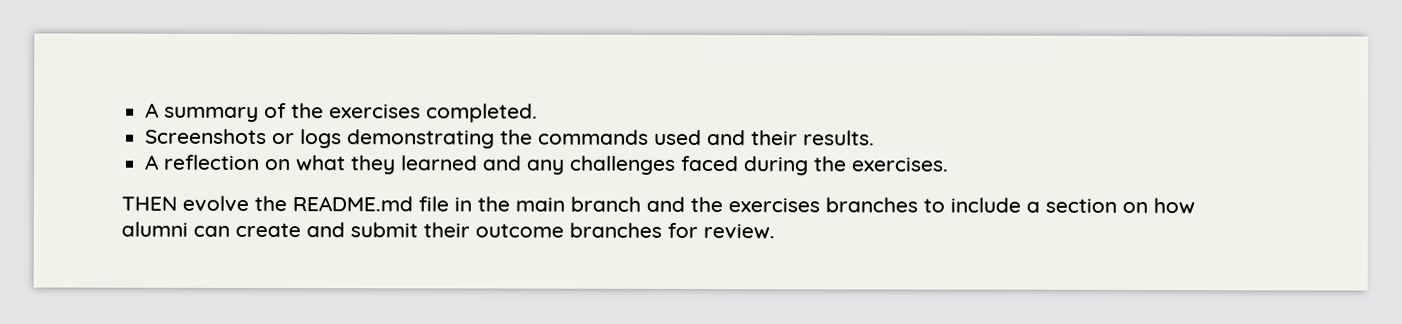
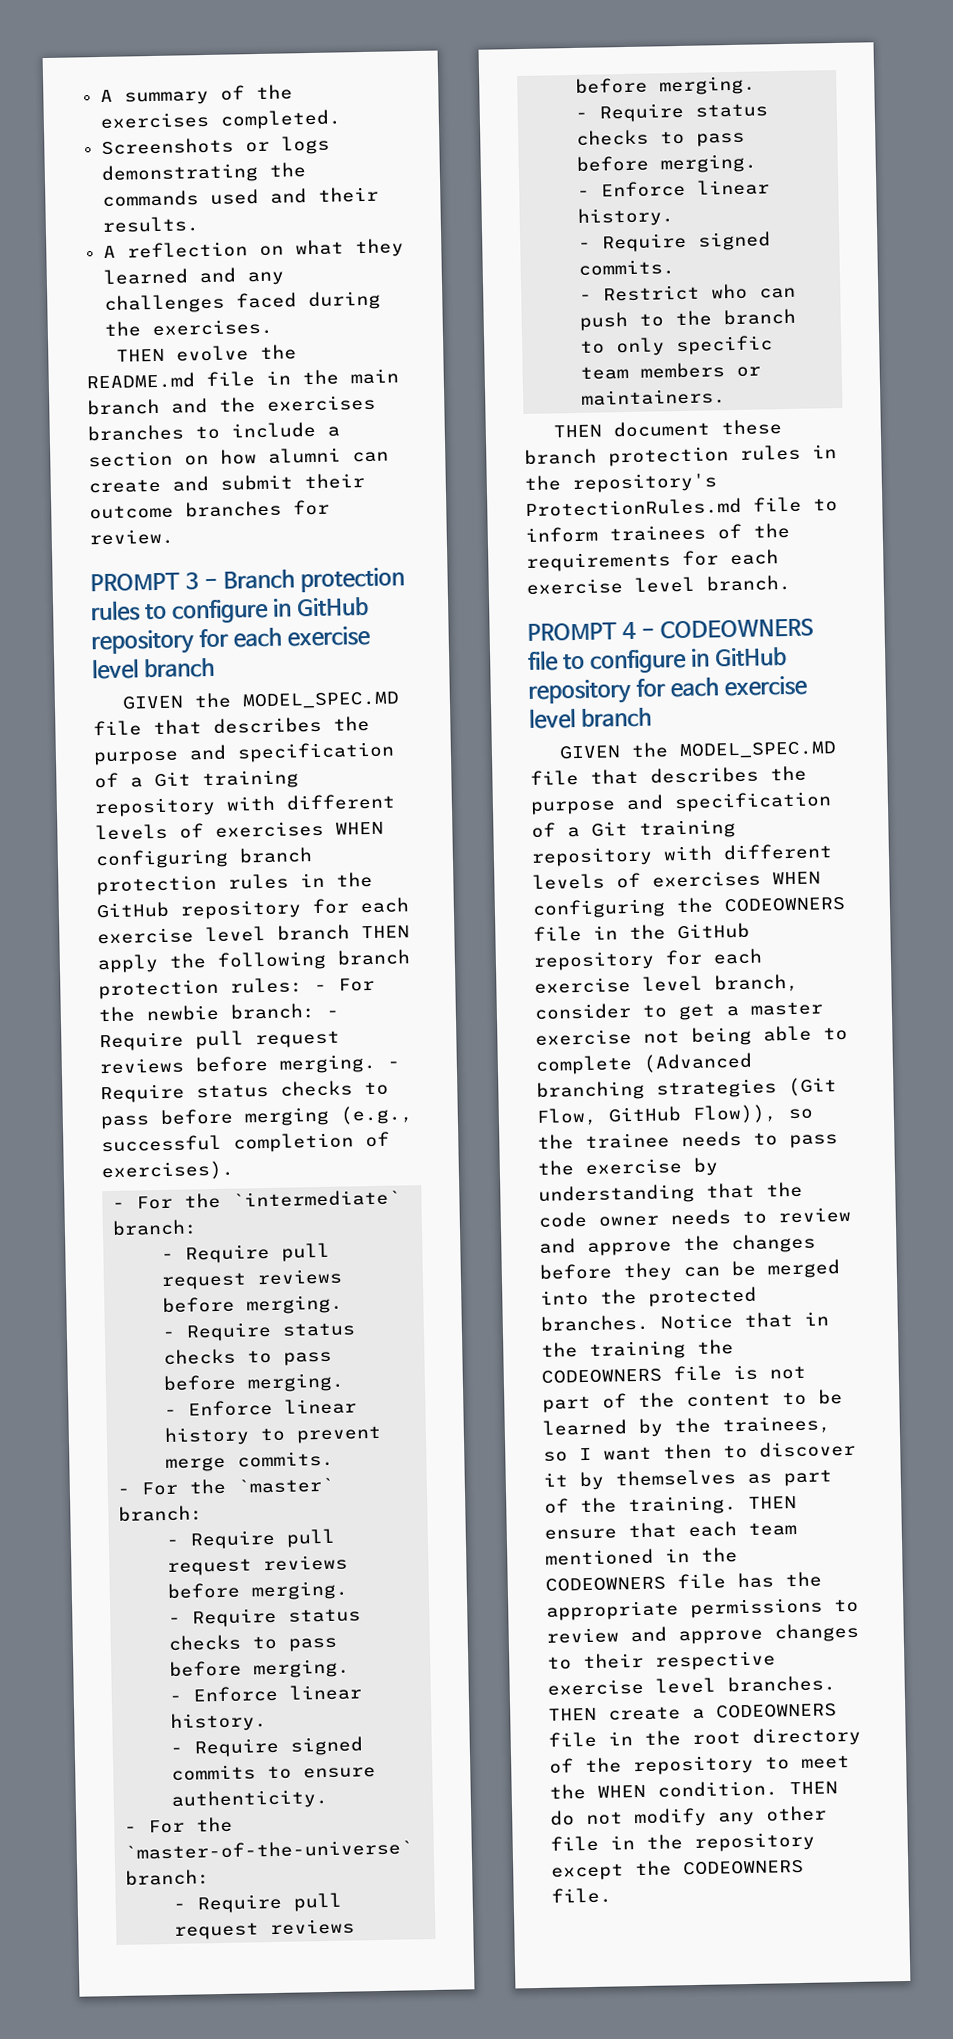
(775, 232) none -> [90,567,405,593] [90,596,369,624] [91,625,371,656] [92,657,215,680] [121,691,400,710] [93,715,370,737] [93,741,395,766] [94,769,299,790] [94,793,395,818] [95,820,384,841] [95,847,312,870] [96,871,373,896] [96,897,409,920] [97,924,410,945] [97,949,410,974] [98,977,375,1000] [98,1003,339,1023] [99,1030,340,1052] [99,1053,400,1075] [100,1080,389,1104] [100,1105,413,1130] [101,1131,390,1153] [101,1160,234,1182] [112,1189,402,1210] [112,1219,199,1236] [161,1242,331,1264] [161,1268,343,1291] [162,1294,344,1315] [162,1321,356,1342] [163,1348,333,1366] [163,1372,346,1393] [164,1398,358,1417] [164,1425,383,1447] [165,1450,335,1472] [117,1477,335,1496] [118,1505,204,1522] [166,1528,337,1550] [167,1554,349,1576] [167,1580,349,1601] [168,1607,362,1628] [168,1634,338,1652] [169,1658,351,1679] [169,1684,363,1703] [170,1712,268,1732] [170,1736,364,1758] [171,1764,377,1781] [171,1788,329,1810] [124,1816,234,1834] [124,1839,414,1860] [125,1869,211,1886] [173,1892,343,1914] [174,1918,356,1940] [575,75,757,96] [575,102,769,123] [576,129,746,147] [576,153,758,174] [577,179,771,198] [577,207,675,227] [578,231,772,253] [578,259,676,276] [579,283,797,302] [579,308,797,331] [580,335,774,357] [580,362,762,380] [581,388,727,406] [552,419,782,438] [524,444,837,467] [524,472,717,494] [525,496,838,517] [525,522,790,543] [526,549,779,572] [526,574,791,595] [527,618,814,641] [527,647,787,674] [528,675,808,705] [529,707,652,729] [558,741,837,760] [530,765,807,786] [530,791,832,815] [531,819,736,839] [531,843,832,867] [532,870,821,890] [532,896,845,919] [533,922,750,942] [533,948,762,971] [534,973,799,994] [534,1001,823,1021] [535,1025,848,1046] [535,1052,753,1075] [536,1077,837,1101] [536,1104,813,1126] [537,1130,838,1150] [537,1157,719,1176] [538,1181,803,1205] [538,1206,851,1228] [539,1233,816,1256] [539,1259,840,1282] [540,1286,757,1307] [540,1311,829,1332] [541,1339,734,1360] [541,1364,806,1384] [542,1389,843,1413] [542,1415,831,1437] [543,1440,856,1462] [543,1469,832,1491] [544,1495,797,1516] [544,1521,797,1540] [545,1547,738,1566] [545,1571,822,1592] [546,1597,859,1621] [546,1622,859,1645] [547,1650,776,1671] [547,1675,836,1696] [548,1703,837,1721] [548,1726,861,1748] [549,1754,850,1776] [549,1780,838,1800] [550,1805,827,1828] [550,1831,815,1852] [551,1859,804,1881] [551,1887,612,1904] // PROMPT 3 - Branch protection rules to configure in GitHub repository for each exercise level branch // GIVEN the MODEL_SPEC.MD file that describes the purpose and specification of a Git training repository with different levels of exercises WHEN configuring branch protection rules in the GitHub repository for each exercise level branch THEN apply the following branch protection rules: - For the newbie branch: - Require pull request reviews before merging. - Require status checks to pass before merging (e.g., successful completion of exercises). // - For the `intermediate` branch: // - Require pull request reviews before merging. // - Require status checks to pass before merging. // - Enforce linear history to prevent merge commits. // - For the `master` branch: // - Require pull request reviews before merging. // - Require status checks to pass before merging. // - Enforce linear history. // - Require signed commits to ensure authenticity. // - For the `master-of-the-universe` branch: // - Require pull request reviews before merging. // - Require status checks to pass before merging. // - Enforce linear history. // - Require signed commits. // - Restrict who can push to the branch to only specific team members or maintainers. // THEN document these branch protection rules in the repository's ProtectionRules.md file to inform trainees of the requirements for each exercise level branch. // PROMPT 4 - CODEOWNERS file to configure in GitHub repository for each exercise level branch // GIVEN the MODEL_SPEC.MD file that describes the purpose and specification of a Git training repository with different levels of exercises WHEN configuring the CODEOWNERS file in the GitHub repository for each exercise level branch, consider to get a master exercise not being able to complete (Advanced branching strategies (Git Flow, GitHub Flow)), so the trainee needs to pass the exercise by understanding that the code owner needs to review and approve the changes before they can be merged into the protected branches. Notice that in the training the CODEOWNERS file is not part of the content to be learned by the trainees, so I want then to discover it by themselves as part of the training. THEN ensure that each team mentioned in the CODEOWNERS file has the appropriate permissions to review and approve changes to their respective exercise level branches. THEN create a CODEOWNERS file in the root directory of the repository to meet the WHEN condition. THEN do not modify any other file in the repository except the CODEOWNERS file.

